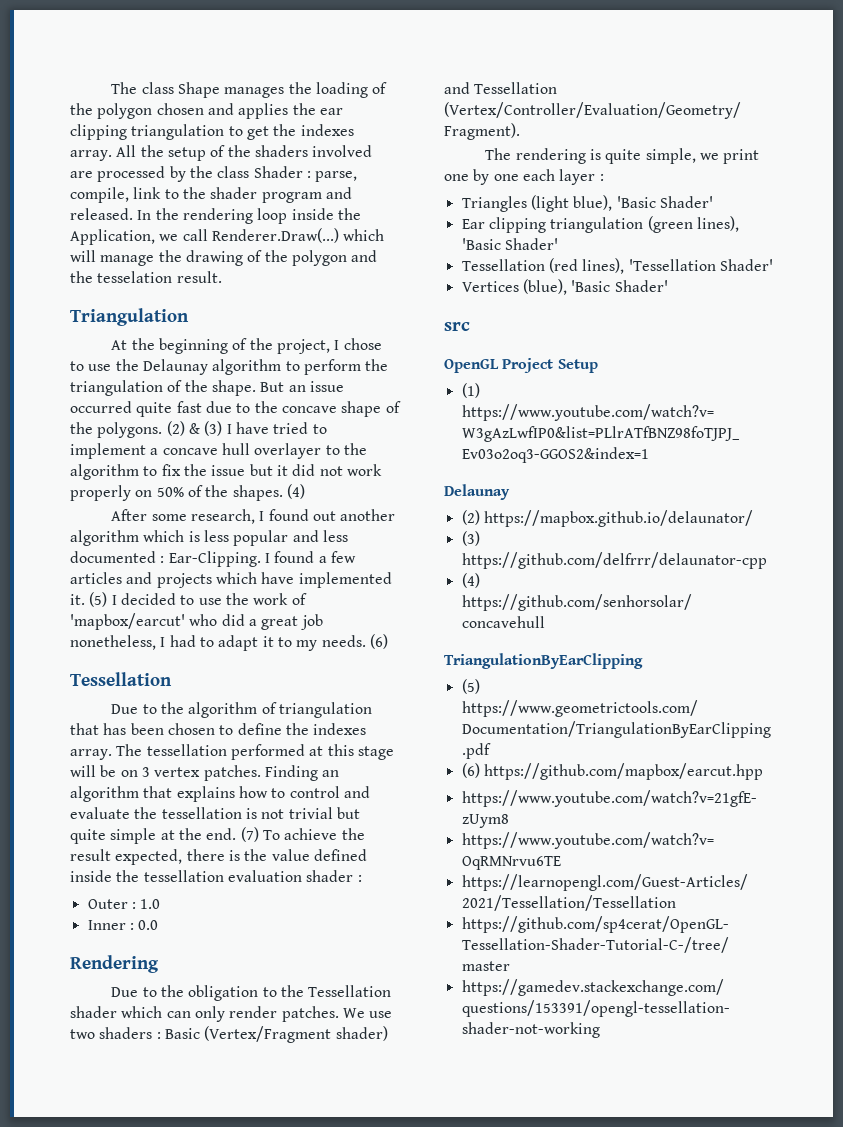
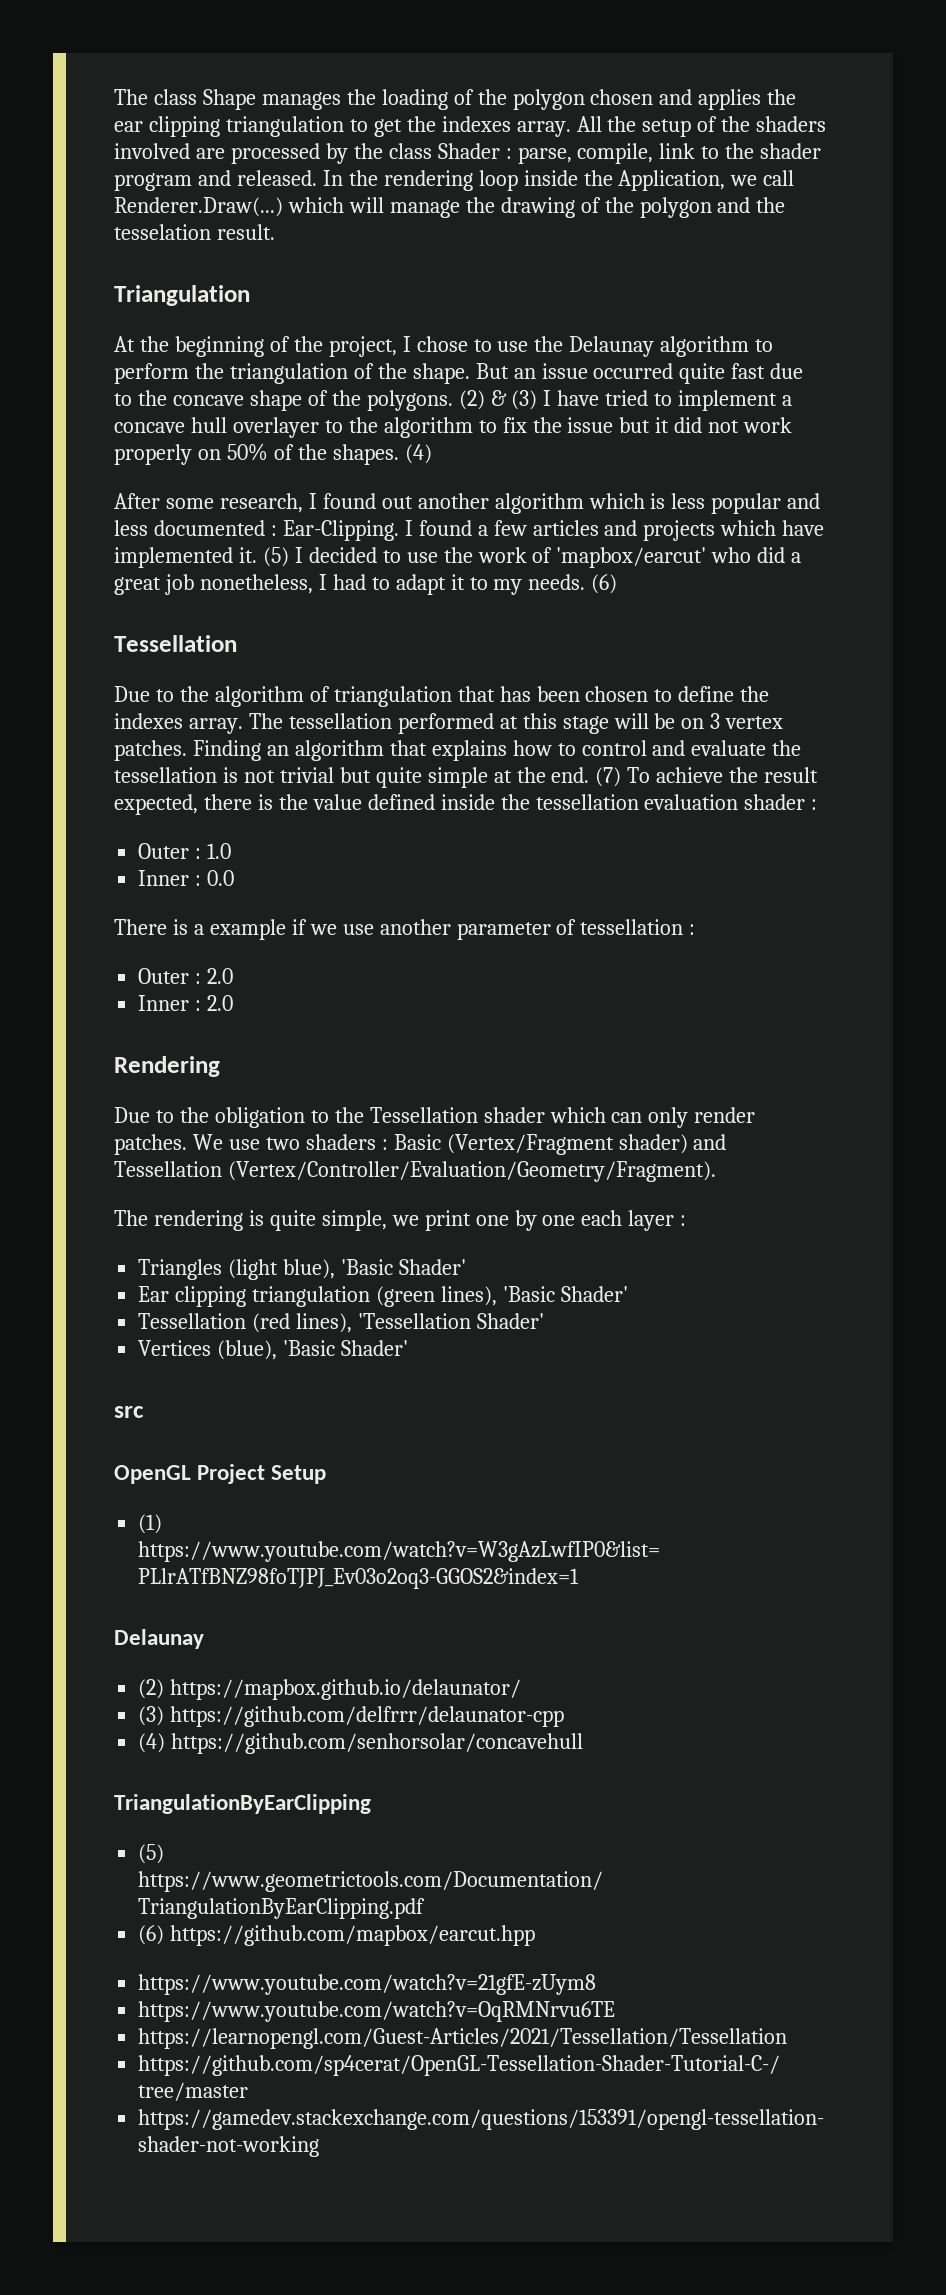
(159, 925) none -> [114,919,696,940] [138,968,234,984] [138,995,234,1011] // There is a example if we use another parameter of tessellation : // Outer : 2.0 // Inner : 2.0

